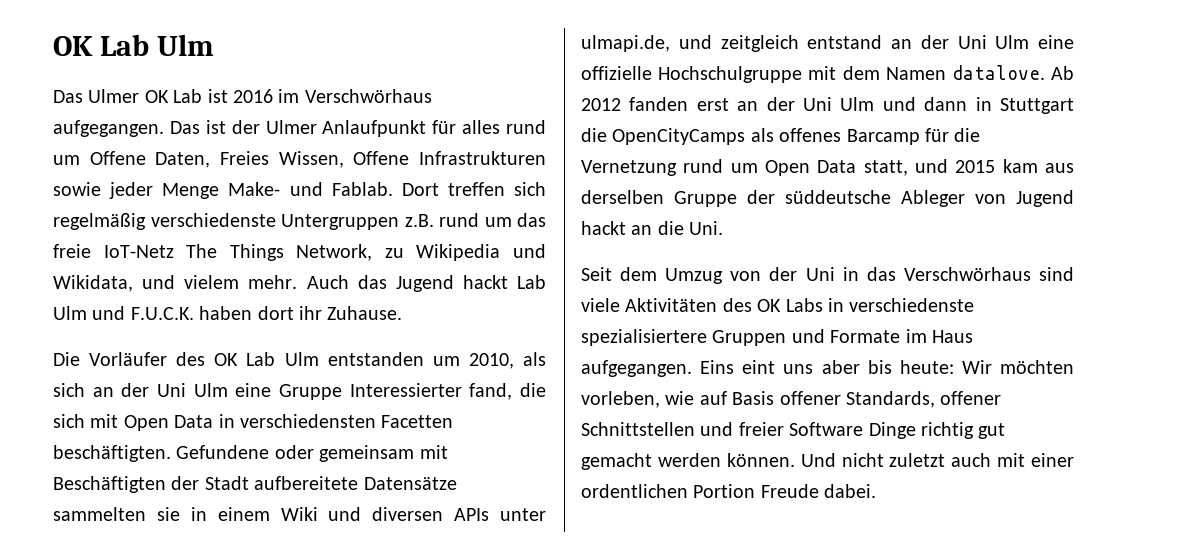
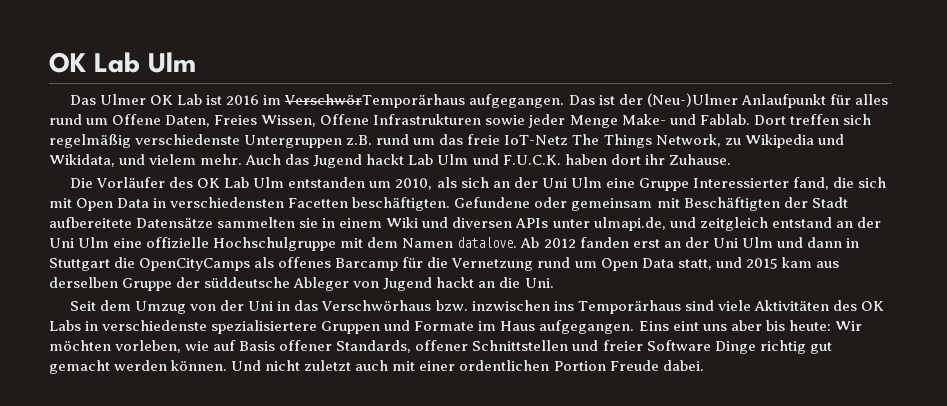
[304,89,432,103] Verschwörhaus -> [284,94,466,108] VerschwörTemporärhaus
[265,120,317,134] Ulmer -> [646,93,738,107] (Neu-)Ulmer
(1031, 274) none -> [435,300,681,314] bzw. inzwischen ins Temporärhaus

